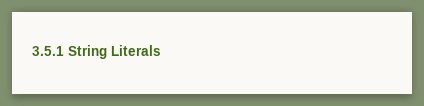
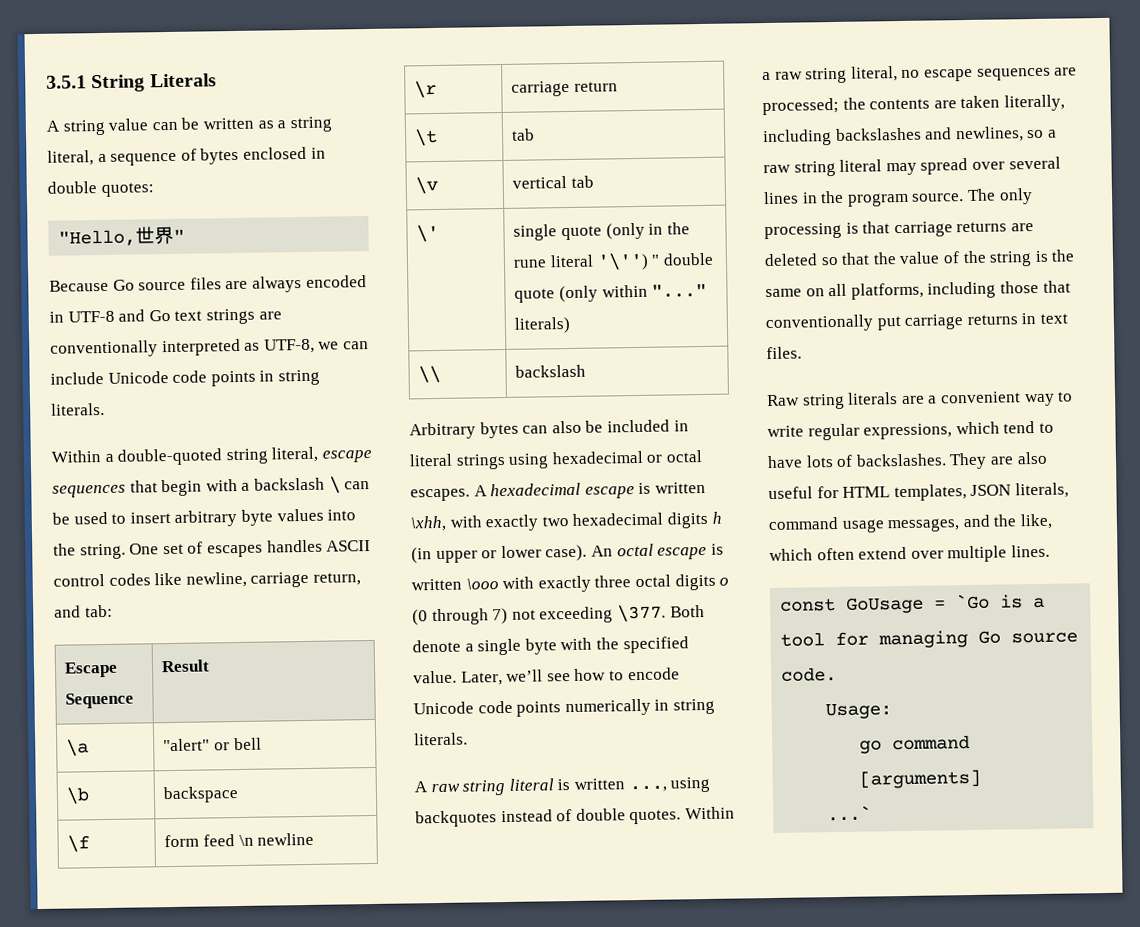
(161, 50) none -> [46,116,332,136] [47,146,326,166] [47,181,154,198] [58,226,186,247] [49,275,367,293] [49,308,282,325] [50,338,369,358] [50,369,320,387] [51,402,105,416] [51,446,372,466] [52,476,371,498] [52,508,357,527] [53,539,372,560] [53,571,361,588] [54,604,113,618] [64,661,119,678] [65,692,135,709] [161,659,211,673] [66,739,90,757] [163,737,262,752] [66,787,91,805] [163,786,240,804] [67,835,91,853] [164,832,315,848] [414,80,438,99] [511,80,618,97] [414,128,439,147] [511,128,536,141] [415,176,439,195] [512,175,594,189] [416,224,440,243] [513,222,690,241] [513,252,714,271] [514,283,708,303] [514,316,572,334] [418,365,442,384] [515,364,587,378] [409,419,689,440] [409,450,702,470] [410,481,706,502] [410,511,722,532] [411,543,724,564] [411,573,730,593] [412,604,705,626] [412,636,689,656] [413,667,680,686] [413,698,715,717] [414,732,468,746] [414,776,711,796] [415,806,735,828] [762,66,1078,84] [762,94,1065,116] [763,126,1057,147] [763,156,1061,177] [763,188,1033,207] [764,221,1034,240] [764,249,1076,267] [765,280,1071,300] [765,312,1068,333] [766,346,802,360] [766,391,1074,410] [767,421,1054,441] [767,451,1048,470] [768,482,1069,502] [768,513,1053,533] [769,544,1050,563] [780,593,1046,614] [780,630,1079,649] [781,667,838,682] [825,703,893,720] [859,735,971,754] [859,769,982,789] [827,805,873,822] // A string value can be written as a string literal, a sequence of bytes enclosed in double quotes: // "Hello,世界" // Because Go source files are always encoded in UTF-8 and Go text strings are conventionally interpreted as UTF-8, we can include Unicode code points in string literals. // Within a double-quoted string literal, escape sequences that begin with a backslash \ can be used to insert arbitrary byte values into the string. One set of escapes handles ASCII control codes like newline, carriage return, and tab: // Escape Sequence | Result // \a | "alert" or bell // \b | backspace // \f | form feed \n newline // \r | carriage return // \t | tab // \v | vertical tab // \' | single quote (only in the rune literal '\'') " double quote (only within "..." literals) // \\ | backslash // Arbitrary bytes can also be included in literal strings using hexadecimal or octal escapes. A hexadecimal escape is written \xhh, with exactly two hexadecimal digits h (in upper or lower case). An octal escape is written \ooo with exactly three octal digits o (0 through 7) not exceeding \377. Both denote a single byte with the specified value. Later, we’ll see how to encode Unicode code points numerically in string literals. // A raw string literal is written ..., using backquotes instead of double quotes. Within a raw string literal, no escape sequences are processed; the contents are taken literally, including backslashes and newlines, so a raw string literal may spread over several lines in the program source. The only processing is that carriage returns are deleted so that the value of the string is the same on all platforms, including those that conventionally put carriage returns in text files. // Raw string literals are a convenient way to write regular expressions, which tend to have lots of backslashes. They are also useful for HTML templates, JSON literals, command usage messages, and the like, which often extend over multiple lines. // const GoUsage = `Go is a tool for managing Go source code. // Usage: // go command [arguments] // ...`

